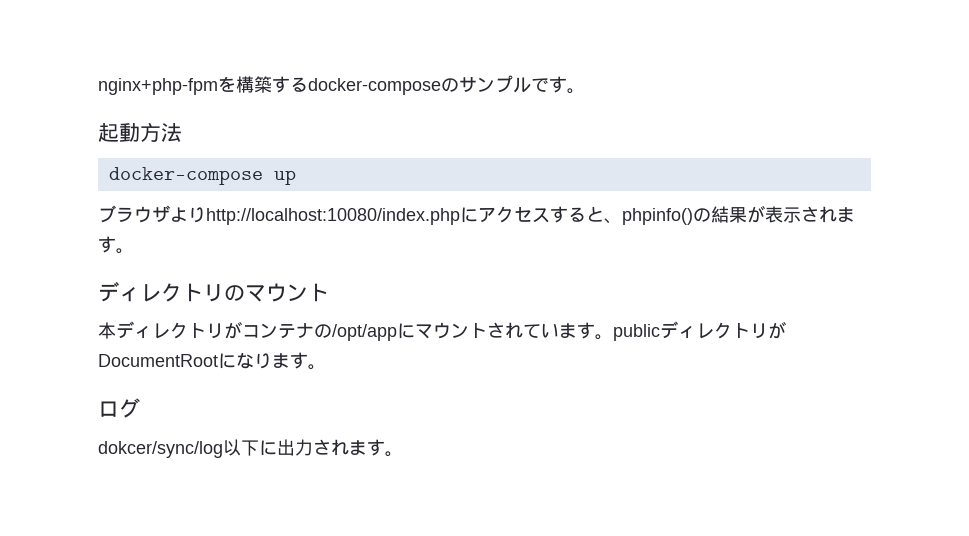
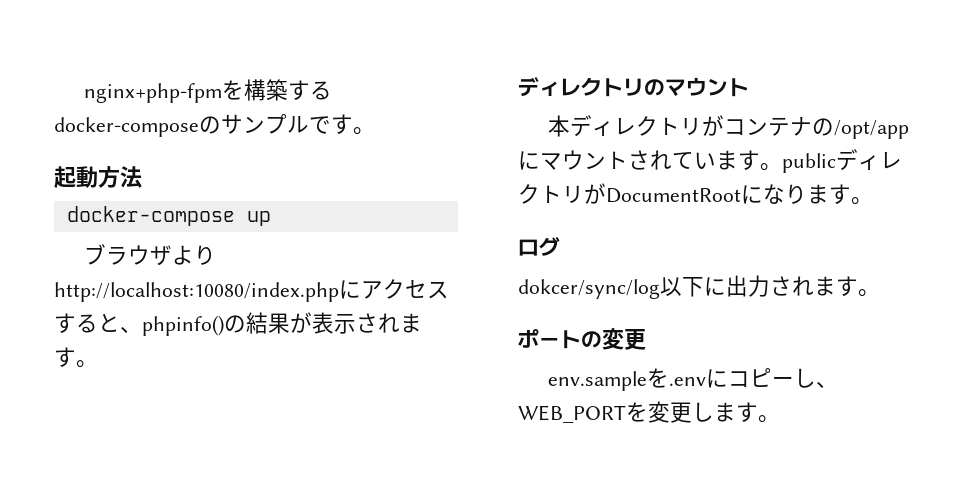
(403, 454) none -> [518,328,646,350] [548,368,839,391] [518,401,780,423] // ポートの変更 // env.sampleを.envにコピーし、WEB_PORTを変更します。

